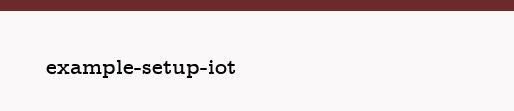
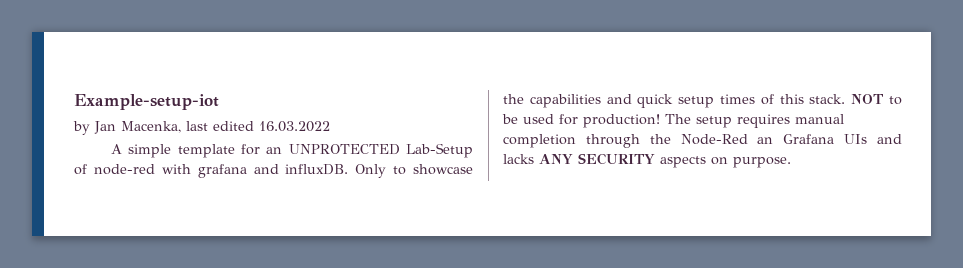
[46,60,236,78] example-setup-iot -> [74,94,219,110] [73,121,330,135] [110,143,473,158] [74,164,473,178] [503,94,902,108] [502,114,844,128] [503,134,902,148] [503,153,791,168] Example-setup-iot // by Jan Macenka, last edited 16.03.2022 // A simple template for an UNPROTECTED Lab-Setup of node-red with grafana and influxDB. Only to showcase the capabilities and quick setup times of this stack. NOT to be used for production! The setup requires manual completion through the Node-Red an Grafana UIs and lacks ANY SECURITY aspects on purpose.

